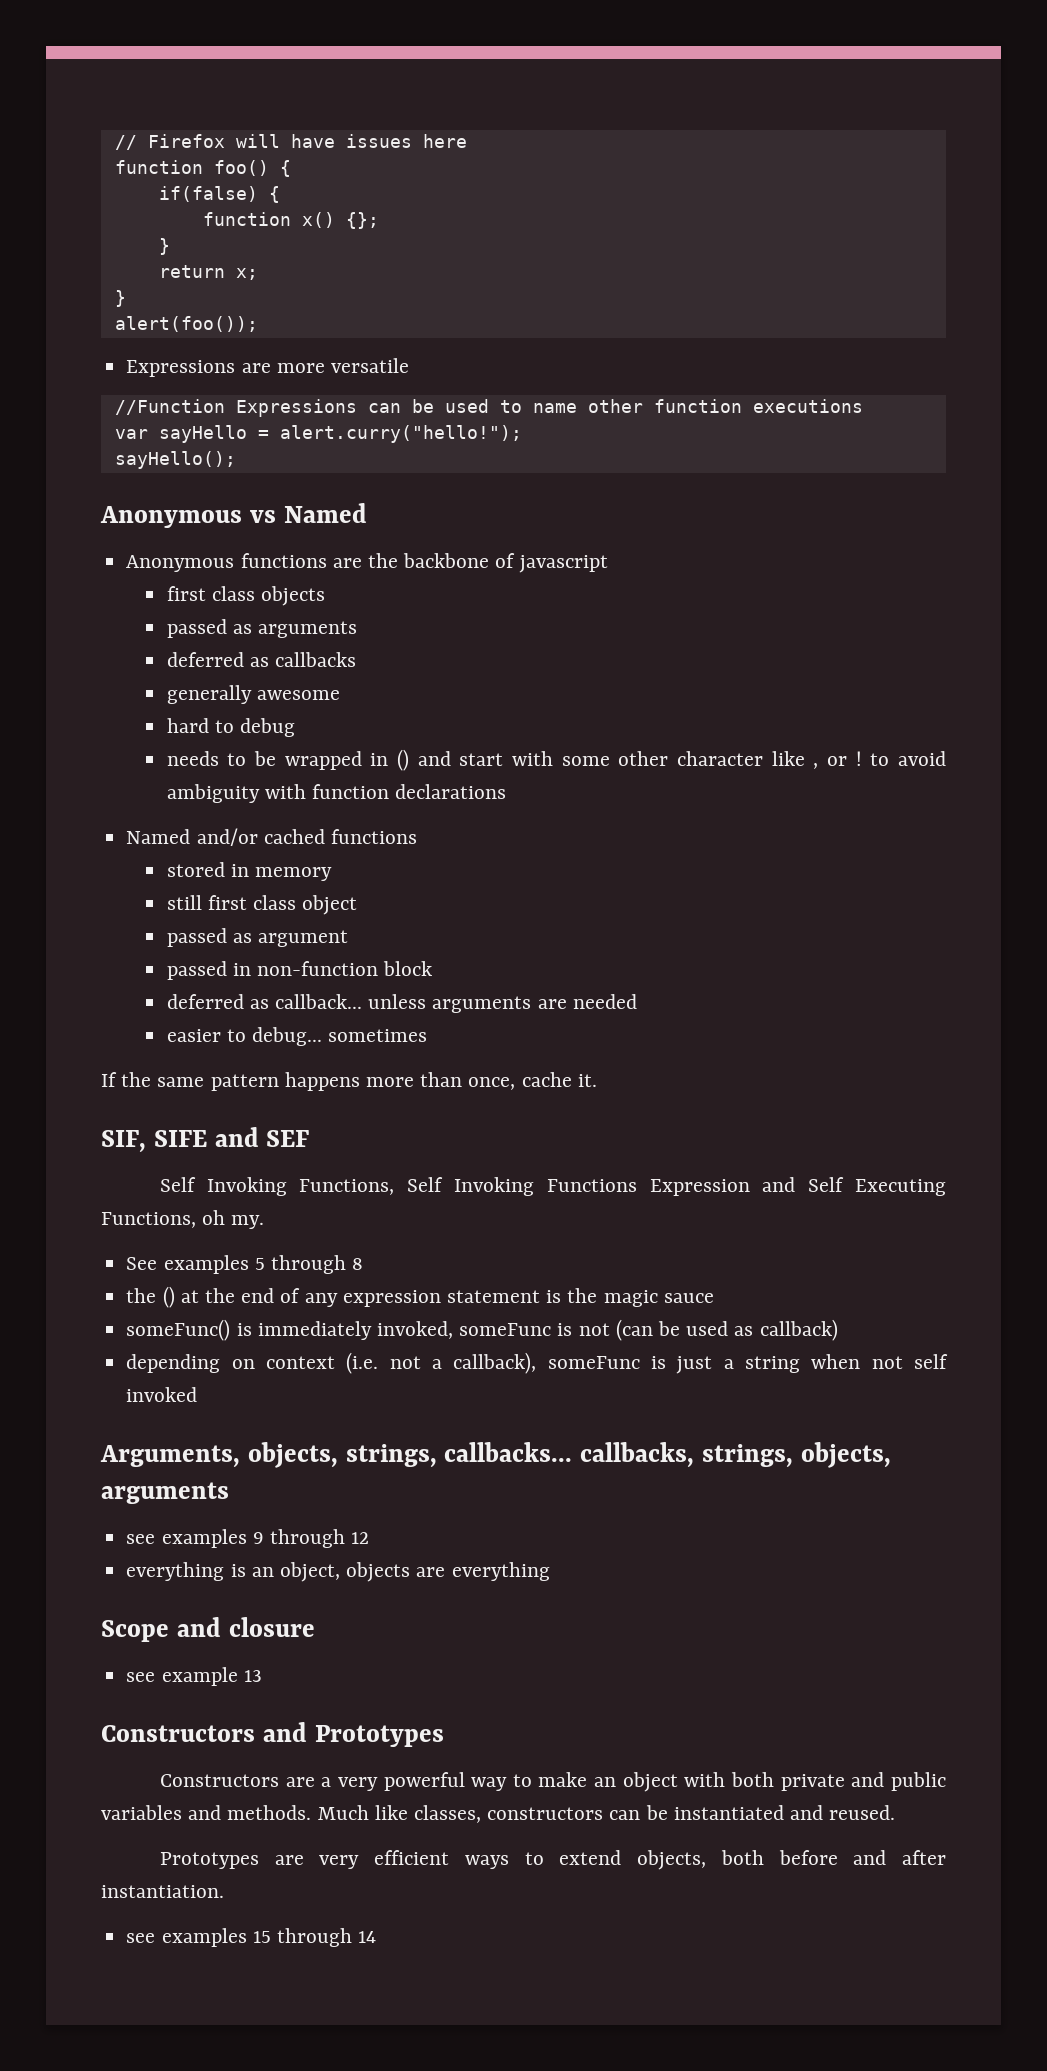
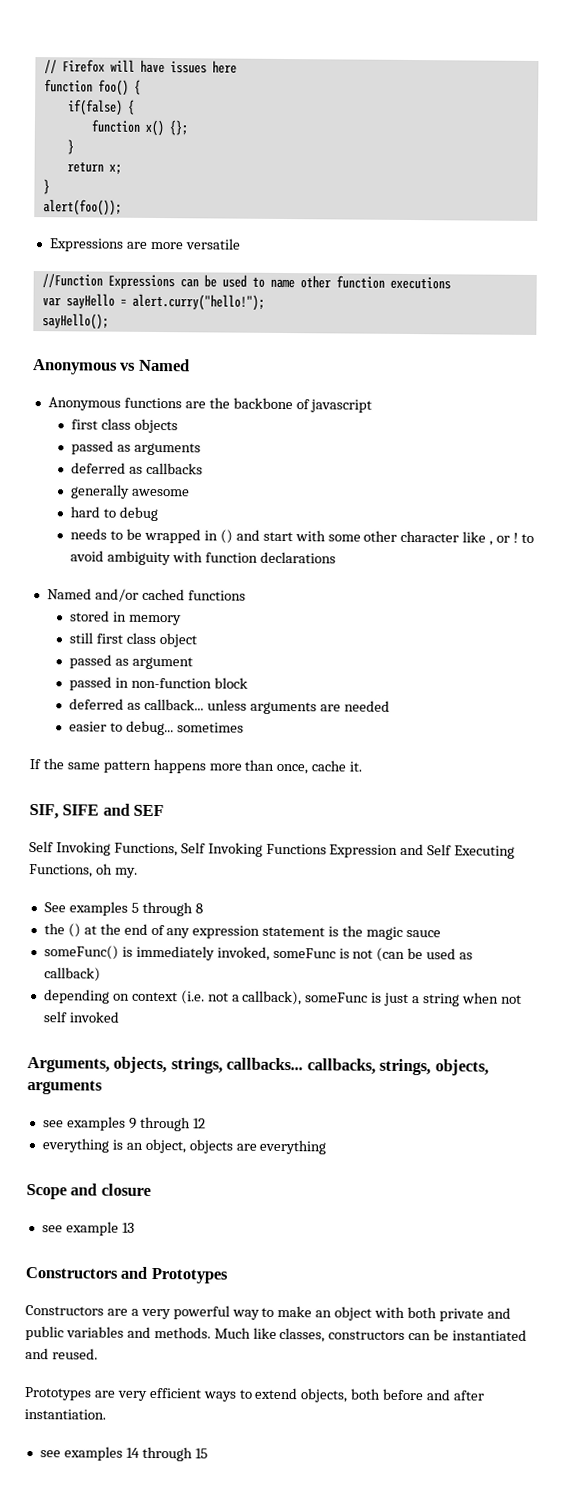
[252,1928,377,1947] 15 through 14 -> [125,1446,208,1462] 14 through 15

